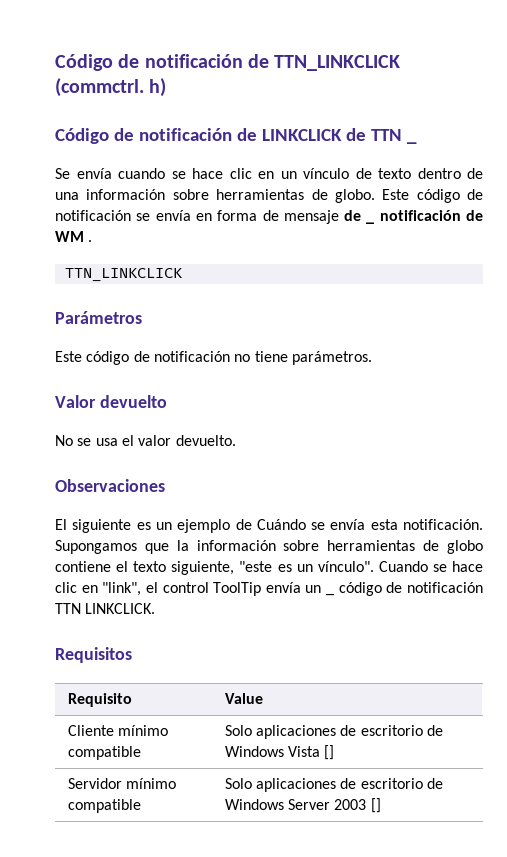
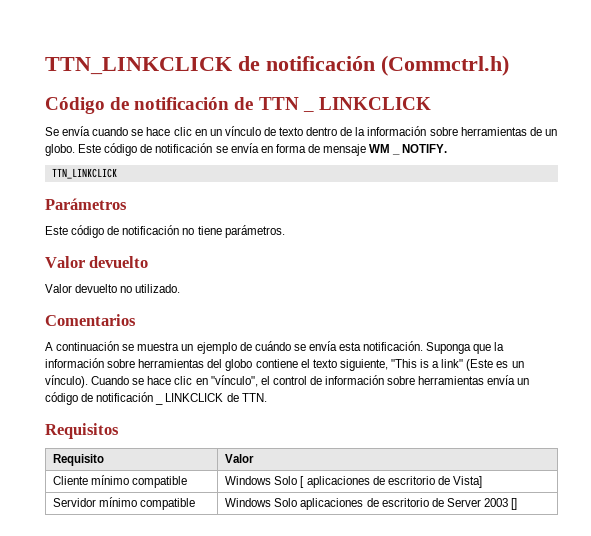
[55,54,401,71] [55,78,167,97] [55,128,366,144] Código de notificación de TTN_LINKCLICK (commctrl. h) // Código de notificación de LINKCLICK de -> [45,55,509,76] [45,97,254,114] TTN_LINKCLICK de notificación (Commctrl.h) // Código de notificación de
(417, 142) none -> [318,97,431,110] LINKCLICK
[55,189,328,200] una información sobre herramientas de -> [355,126,557,136] la información sobre herramientas de un
[344,210,362,221] [366,221,375,224] [379,210,484,221] [55,231,93,242] de _ notificación de WM . -> [369,144,391,153] [392,153,401,155] [402,144,448,153] WM _ NOTIFY.
[55,435,236,446] [55,479,165,492] [55,519,151,533] No se usa el valor devuelto. // Observaciones // El siguiente es -> [45,284,181,293] [45,314,136,326] [45,341,180,351] Valor devuelto no utilizado. // Comentarios // A continuación se muestra
[256,519,306,530] Cuándo -> [254,341,291,351] cuándo
[55,540,137,554] Supongamos -> [426,342,472,354] Suponga
[423,540,440,551] de -> [207,359,223,368] del
[239,561,374,572] "este es un vínculo". -> [390,359,524,371] [45,375,88,388] "This is a link" (Este es un vínculo).
[102,582,142,596] "link", -> [210,375,258,387] "vínculo",
[213,582,262,596] ToolTip -> [309,375,485,385] de información sobre herramientas
[326,582,483,596] [55,603,156,614] _ código de notificación TTN LINKCLICK. -> [45,392,154,405] [155,402,164,405] [165,393,267,402] código de notificación _ LINKCLICK de TTN.
[224,693,263,704] Value -> [225,454,255,463] Valor
[224,725,443,739] [224,745,335,760] [67,778,177,789] [67,799,141,813] [224,778,443,792] [224,799,284,810] Solo aplicaciones de escritorio de Windows Vista [] // Servidor mínimo compatible | Solo aplicaciones de escritorio de Windows -> [225,476,483,488] [53,497,196,510] [225,498,444,510] Windows Solo [ aplicaciones de escritorio de Vista] // Servidor mínimo compatible | Windows Solo aplicaciones de escritorio de

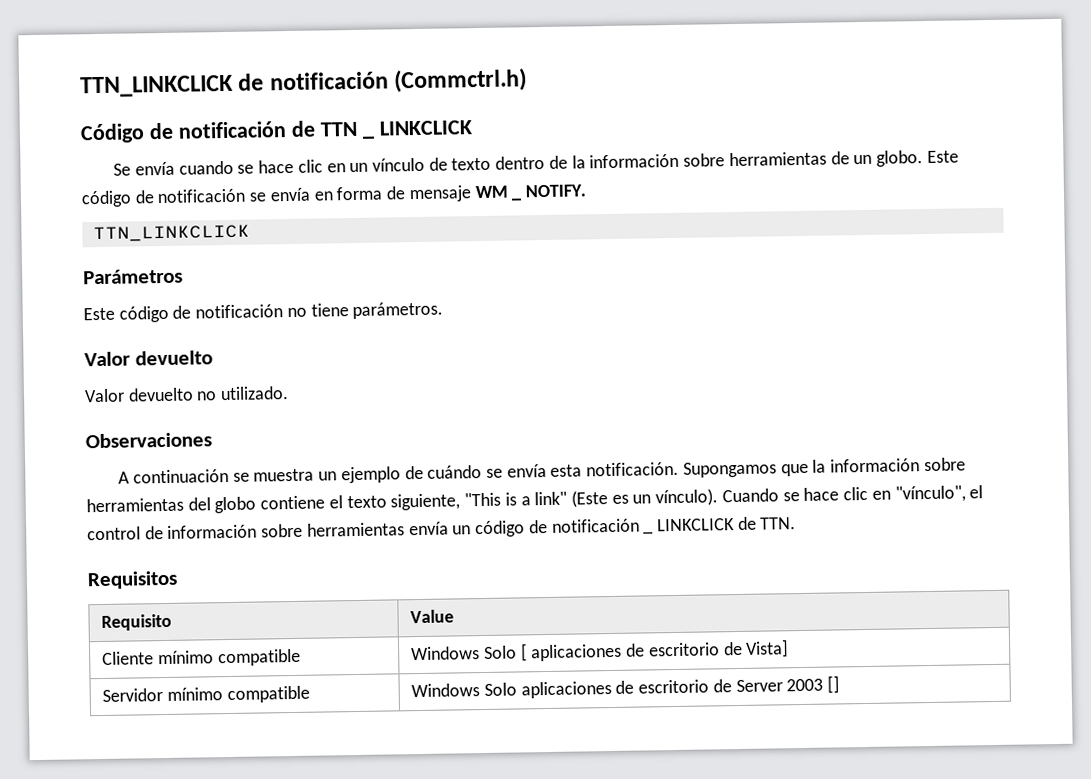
[45,314,136,326] Comentarios -> [85,432,212,449] Observaciones
[426,342,472,354] Suponga -> [682,461,777,478] Supongamos
[225,454,255,463] Valor -> [410,609,455,624] Value

